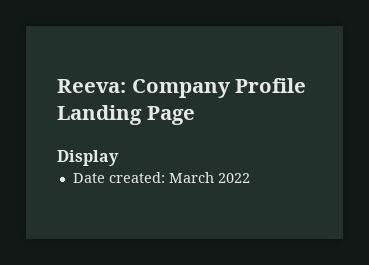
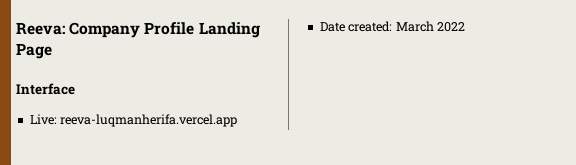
[57,150,119,166] Display -> [16,83,75,95] [29,114,238,127] Interface // Live: reeva-luqmanherifa.vercel.app

